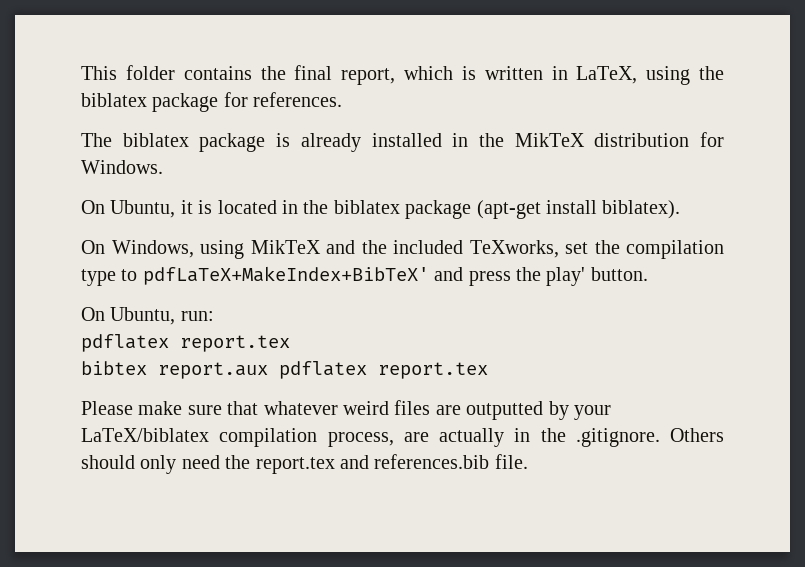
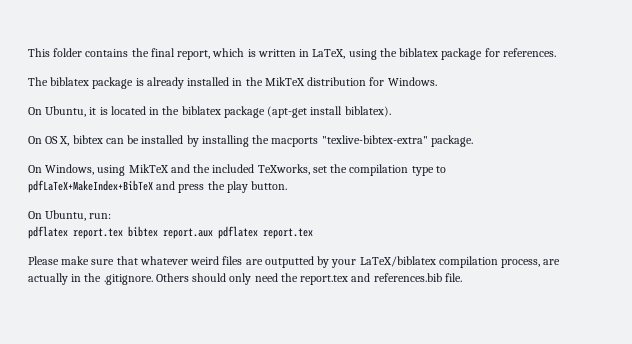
(681, 209) none -> [28,135,473,147] // On OS X, bibtex can be installed by installing the macports "texlive-bibtex-extra" package.
[142,266,429,285] pdfLaTeX+MakeIndex+BibTeX' -> [28,180,153,193] pdfLaTeX+MakeIndex+BibTeX
[546,267,586,286] play' -> [226,181,248,193] play
(290, 343) // -> (123, 233) none

